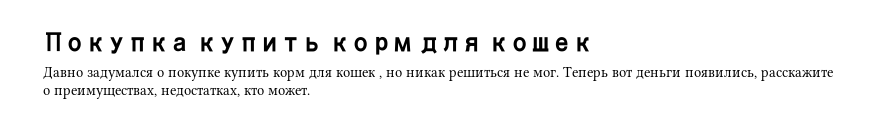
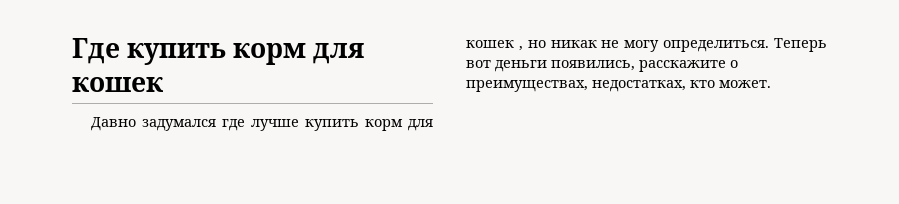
[43,32,190,54] Покупка -> [72,38,120,64] Где
[157,70,220,81] о покупке -> [221,119,299,131] где лучше
[449,69,559,81] решиться не мог. -> [601,40,770,52] не могу определиться.

